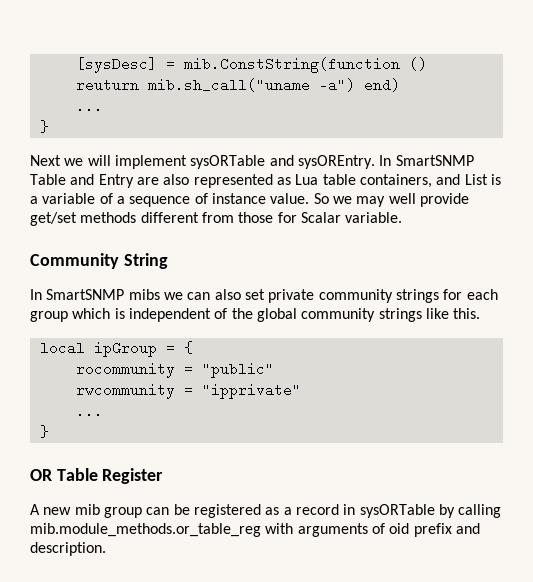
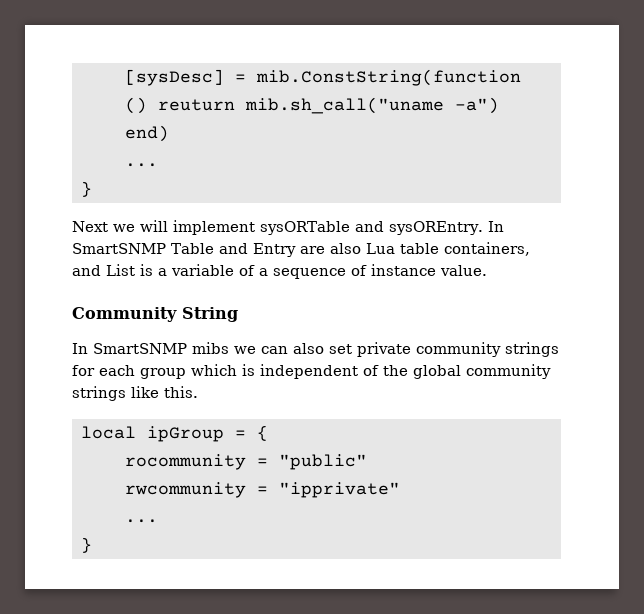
[193,174,291,188] represented as -> (361, 248) none
[313,193,469,207] [30,212,403,226] So we may well provide get/set methods different from those for Scalar variable. -> (487, 270) none
[30,468,164,484] [30,504,502,518] [30,523,480,537] [30,542,106,556] // OR Table Register // A new mib group can be registered as a record in sysORTable by calling mib.module_methods.or_table_reg with arguments of oid prefix and description. -> (92, 545) none

